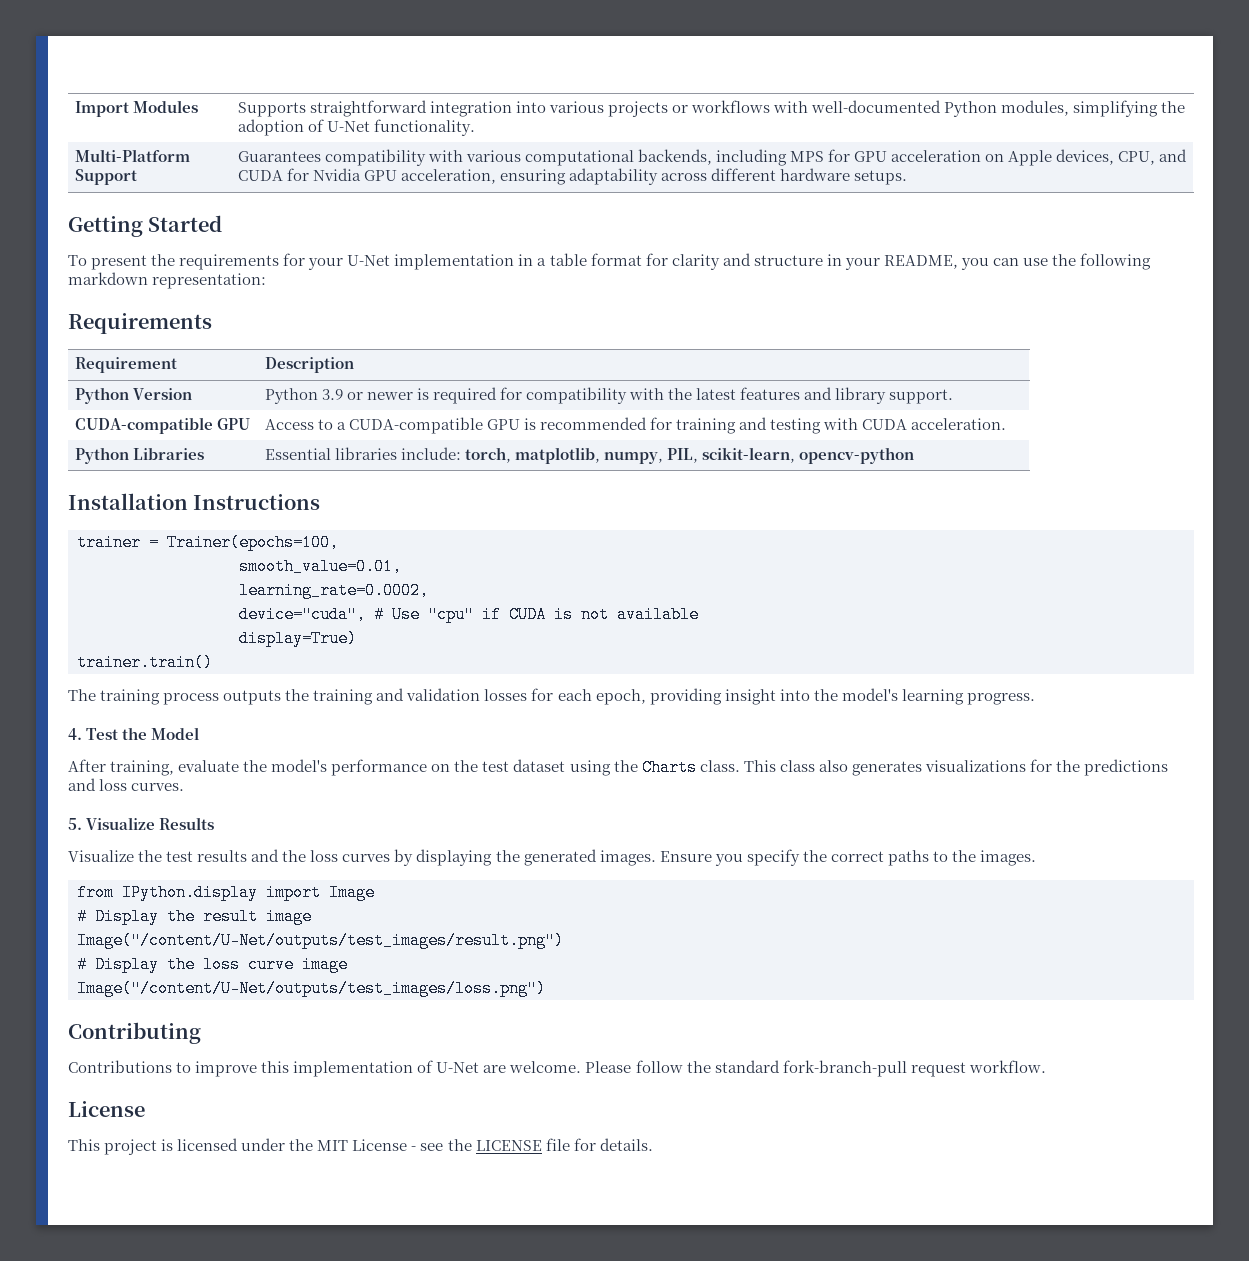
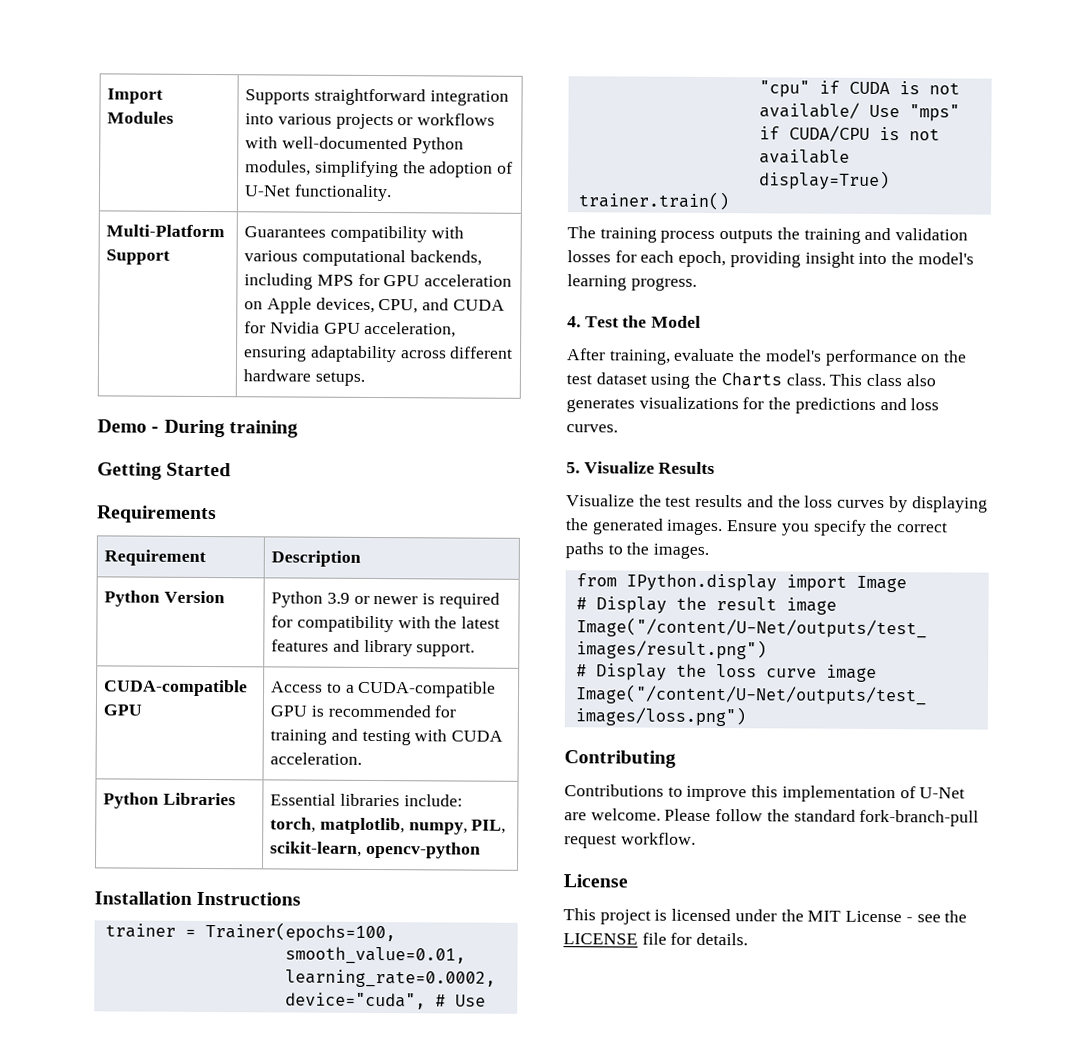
[68,215,223,237] [68,253,1152,270] [68,272,267,289] Getting Started // To present the requirements for your U-Net implementation in a table format for clarity and structure in your README, you can use the following markdown representation: -> [97,419,298,438] [97,462,232,480] Demo - During training // Getting Started
(609, 614) none -> [758,102,960,122] [758,125,940,142] available/ Use "mps" if CUDA/CPU is not

